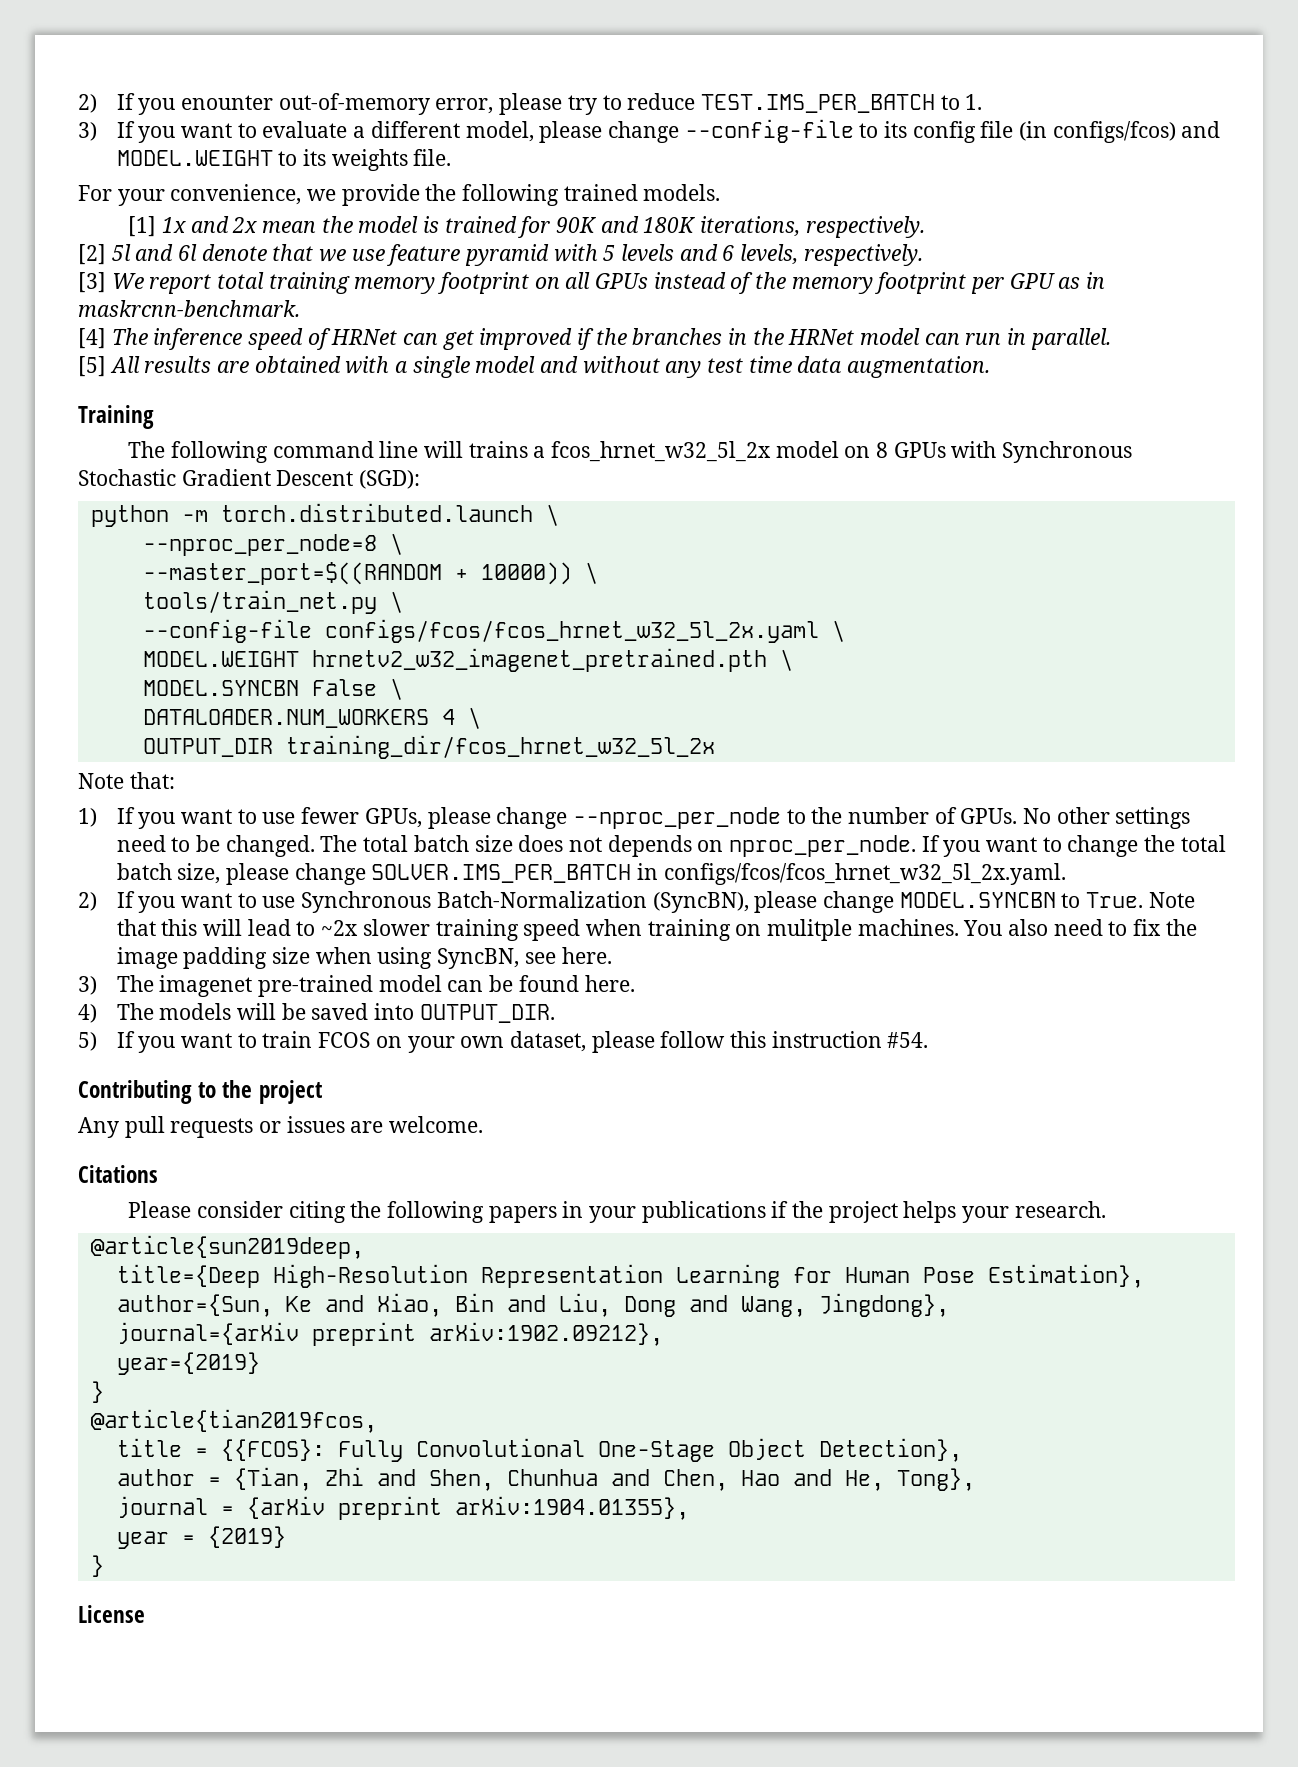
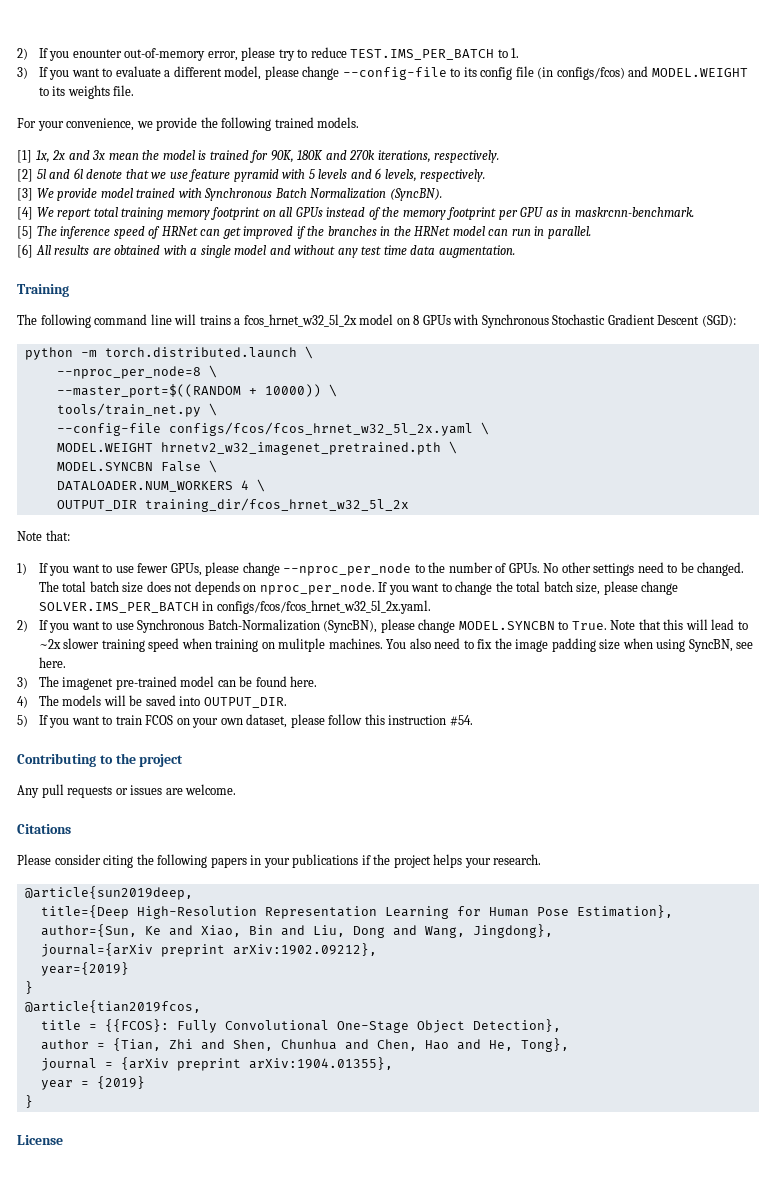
[161,216,258,233] 1x and 2x -> [35,150,106,163] 1x, 2x and 3x
[555,216,696,233] 90K and 180K -> [270,150,376,163] 90K, 180K and 270k
(144, 281) none -> [57,188,442,201] [17,207,54,220] provide model trained with Synchronous Batch Normalization (SyncBN). // [4] We
[78,328,106,349] [4] -> [17,226,33,239] [5]
[78,356,106,377] [5] -> [17,244,33,258] [6]

